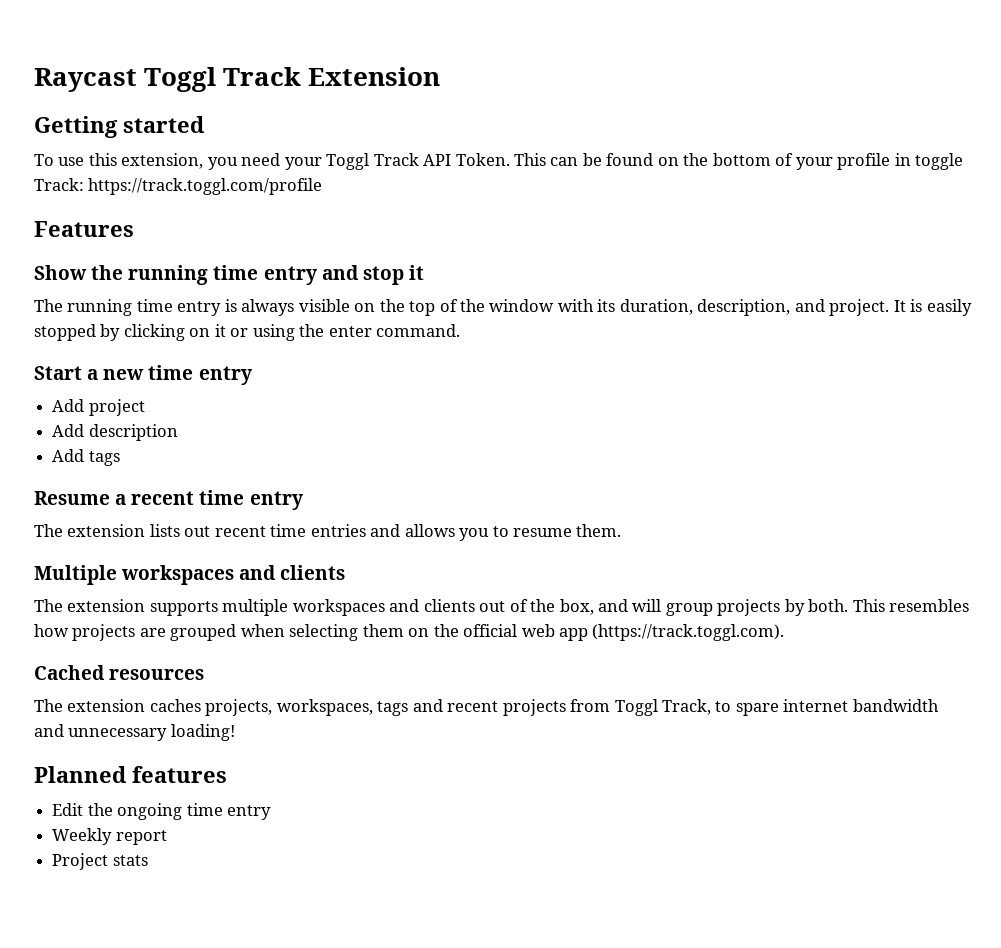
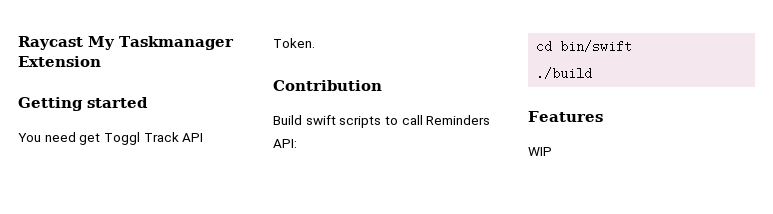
[144,67,302,92] Toggl Track -> [88,36,234,50] My Taskmanager
[34,153,964,170] [34,178,323,195] [34,221,134,237] [34,265,424,285] [34,299,972,316] [34,324,461,341] [34,365,252,385] [52,399,145,416] [52,424,178,441] [52,449,120,466] [34,490,303,510] [34,524,622,541] [34,565,346,585] [34,599,970,616] [34,624,785,641] [34,665,205,680] [34,699,939,716] [34,724,235,741] [34,766,227,783] [52,803,271,820] [52,828,167,845] [52,853,148,870] To use this extension, you need your Toggl Track API Token. This can be found on the bottom of your profile in toggle Track: https://track.toggl.com/profile // Features // Show the running time entry and stop it // The running time entry is always visible on the top of the window with its duration, description, and project. It is easily stopped by clicking on it or using the enter command. // Start a new time entry // Add project // Add description // Add tags // Resume a recent time entry // The extension lists out recent time entries and allows you to resume them. // Multiple workspaces and clients // The extension supports multiple workspaces and clients out of the box, and will group projects by both. This resembles how projects are grouped when selecting them on the official web app (https://track.toggl.com). // Cached resources // The extension caches projects, workspaces, tags and recent projects from Toggl Track, to spare internet bandwidth and unnecessary loading! // Planned features // Edit the ongoing time entry // Weekly report // Project stats -> [18,132,204,145] [273,38,315,48] [273,80,382,91] [273,115,491,128] [273,139,297,148] [536,40,633,53] [536,67,593,80] [528,111,603,122] [528,147,552,156] You need get Toggl Track API Token. // Contribution // Build swift scripts to call Reminders API: // cd bin/swift // ./build // Features // WIP

